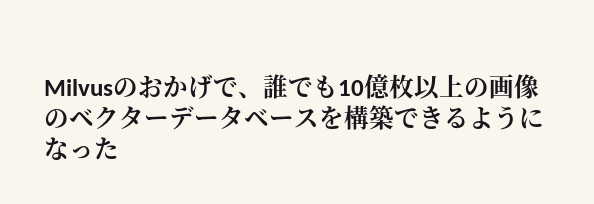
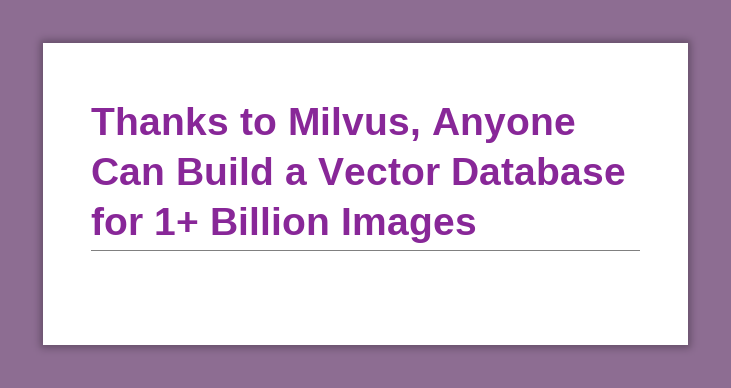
[44,74,539,100] [44,105,544,130] [44,137,119,160] Milvusのおかげで、誰でも10億枚以上の画像のベクターデータベースを構築できるようになった -> [91,107,576,143] [91,157,626,185] [91,207,477,243] Thanks to Milvus, Anyone Can Build a Vector Database for 1+ Billion Images

